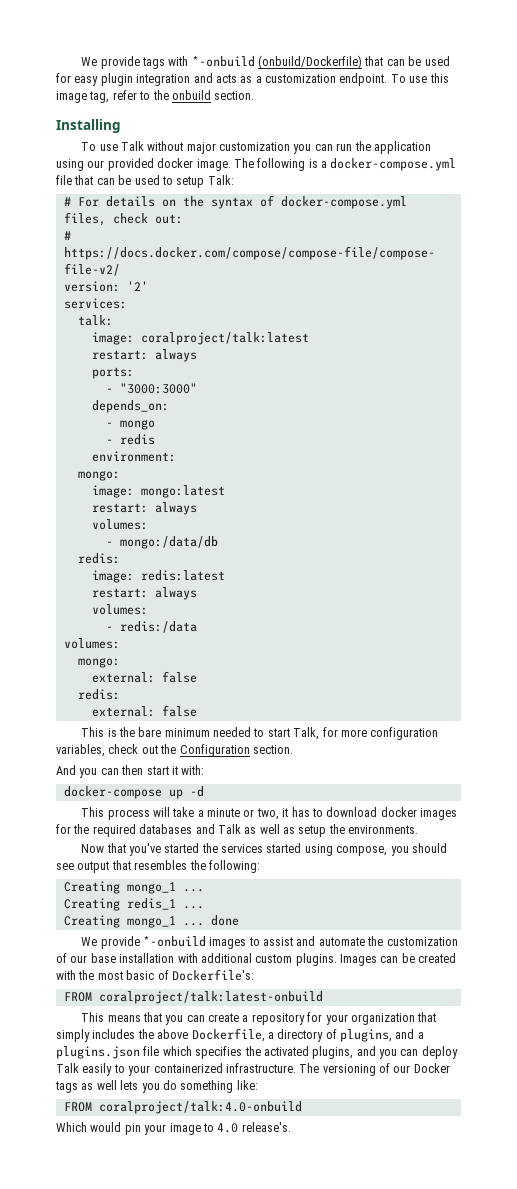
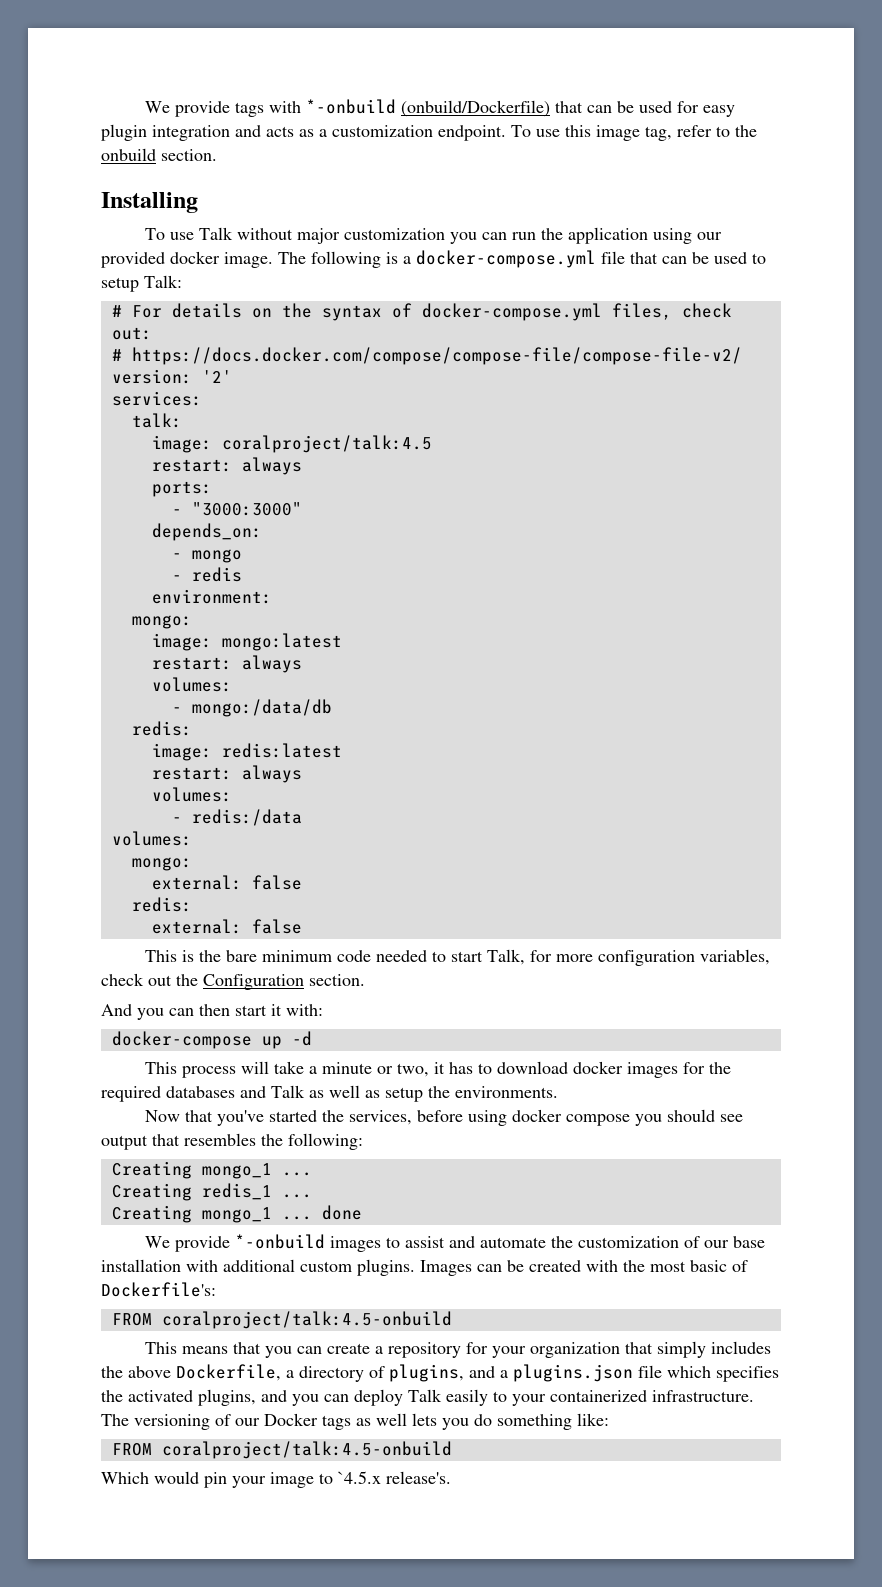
[140,332,309,345] coralproject/talk:latest -> [221,435,432,453] coralproject/talk:4.5
(210, 732) none -> [336,950,371,962] code
[221,843,388,856] services started using compose, -> [348,1109,630,1126] services, before using docker compose
[98,991,323,1004] coralproject/talk:latest-onbuild -> [161,1311,452,1329] coralproject/talk:4.5-onbuild
[98,1101,302,1114] coralproject/talk:4.0-onbuild -> [161,1441,452,1459] coralproject/talk:4.5-onbuild
[217,1123,239,1133] 4.0 -> [338,1471,381,1484] `4.5.x

